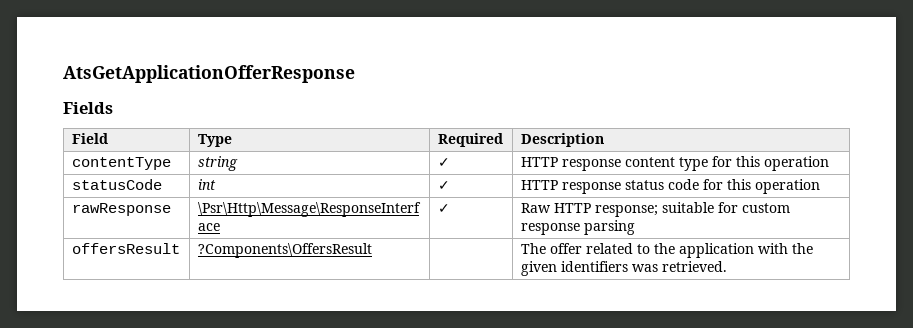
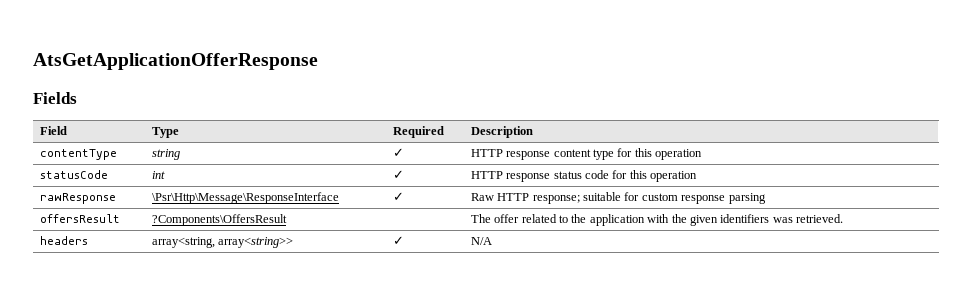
(727, 266) none -> [39,236,88,245] [151,237,294,248] [392,236,404,245] [470,237,492,245] // headers | array<string, array<string>> | ✓ | N/A

